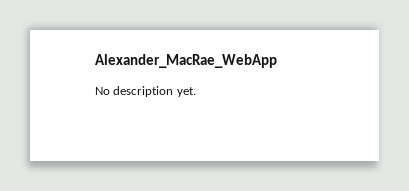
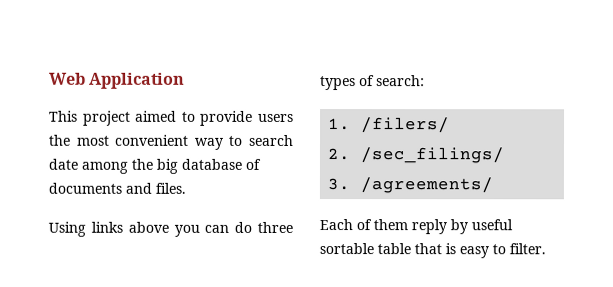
[95,54,277,68] [95,86,196,97] Alexander_MacRae_WebApp // No description yet. -> [49,72,186,89] [49,110,294,126] [48,134,294,150] [48,158,261,174] [48,182,186,194] [48,221,293,237] [320,75,425,91] [328,117,451,134] [327,147,505,164] [327,177,494,194] [319,219,513,235] [319,243,546,259] Web Application // This project aimed to provide users the most convenient way to search date among the big database of documents and files. // Using links above you can do three types of search: // 1. /filers/ // 2. /sec_filings/ // 3. /agreements/ // Each of them reply by useful sortable table that is easy to filter.

